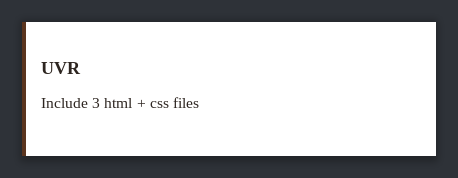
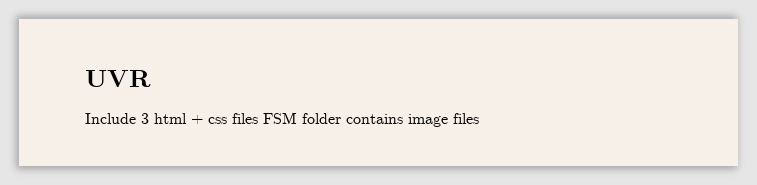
(199, 102) none -> [263,112,479,127] FSM folder contains image files

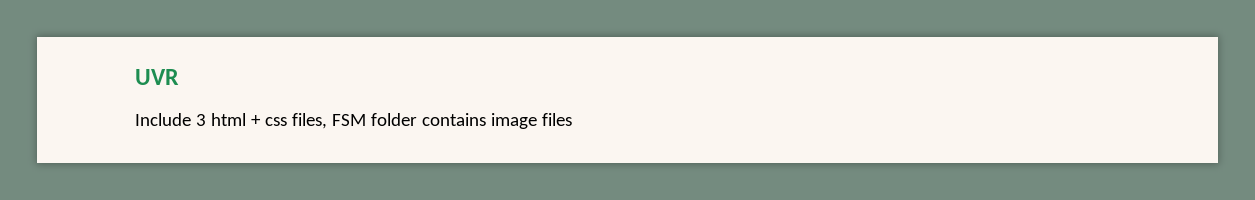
[232,113,258,124] files -> [291,113,327,129] files,

